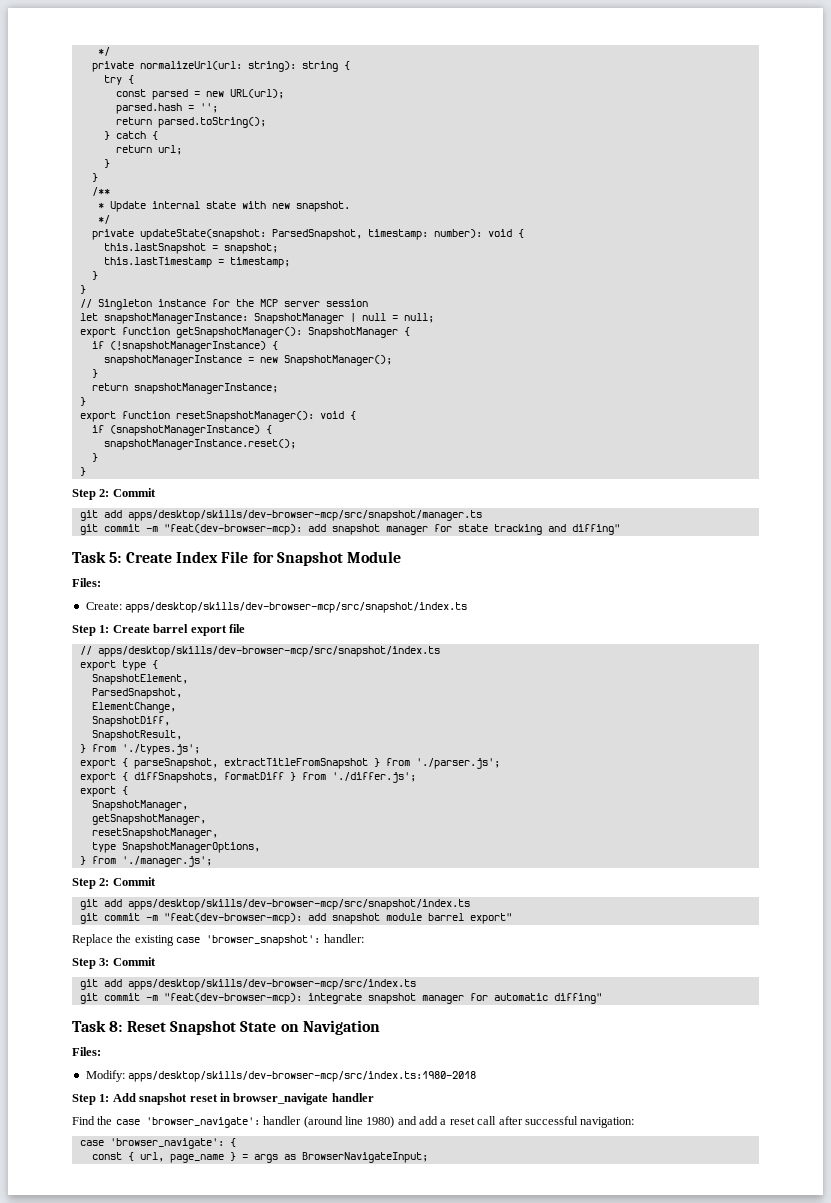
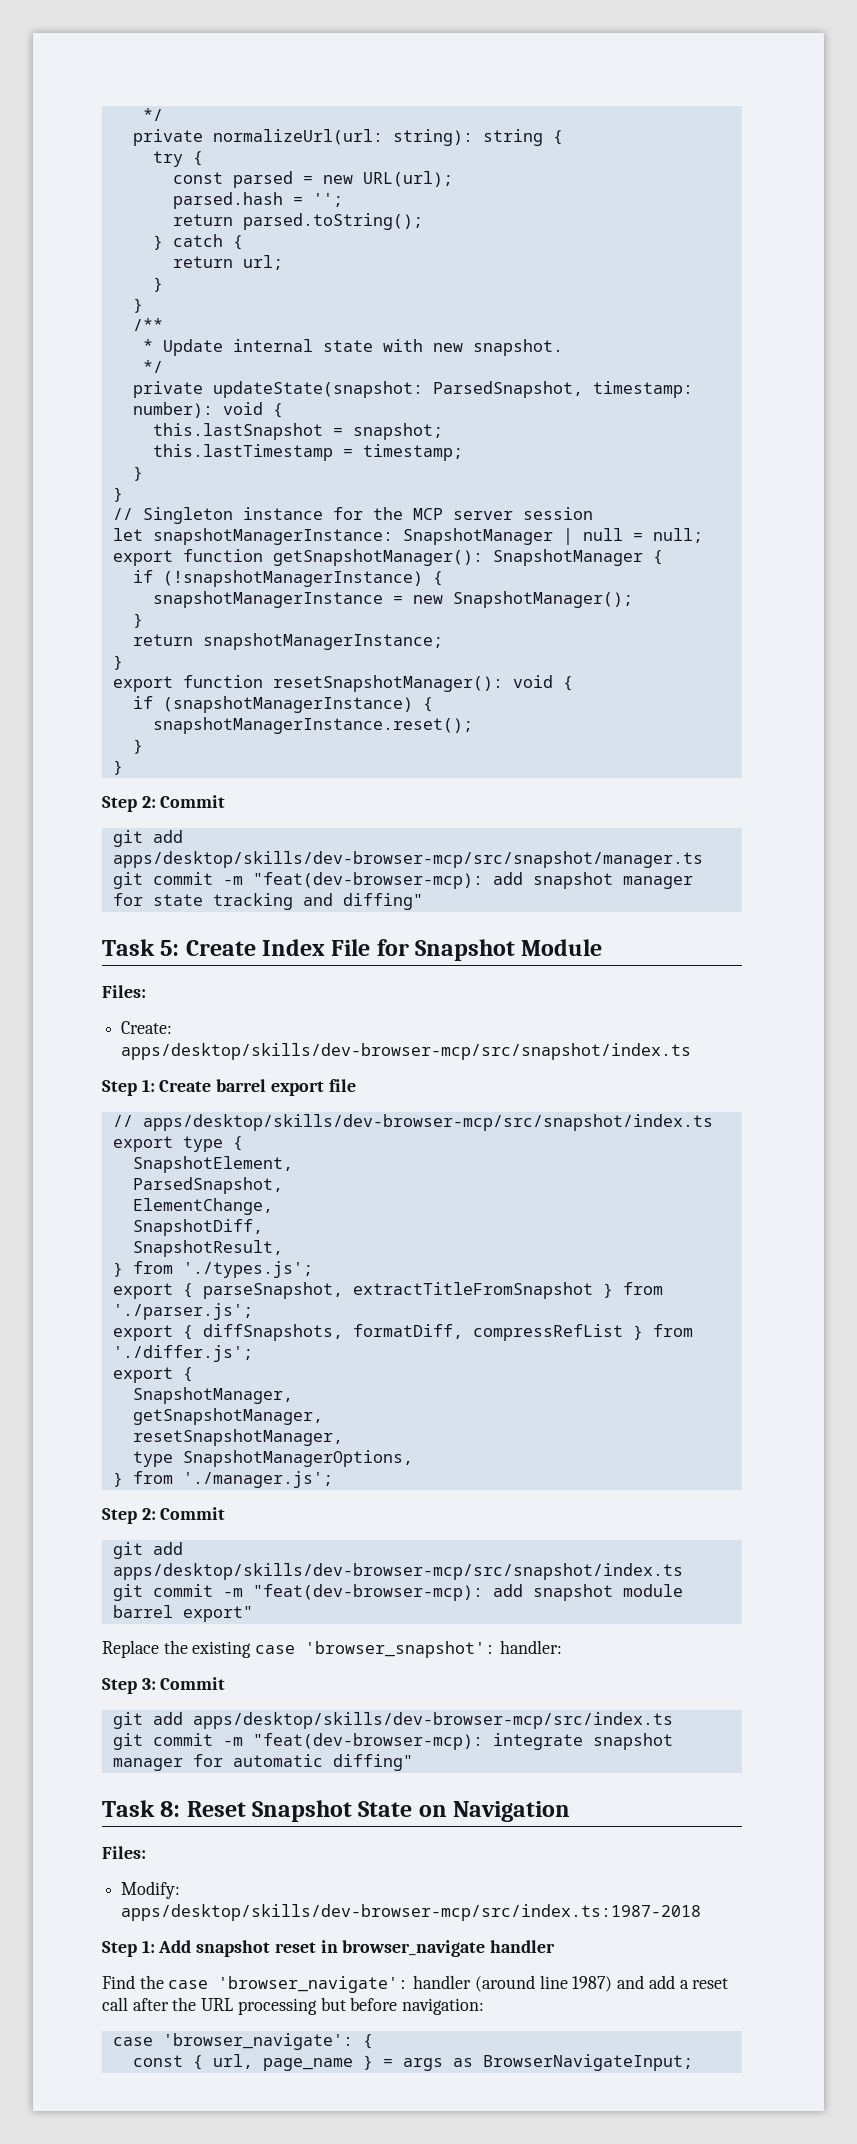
[223,772,284,780] formatDiff -> [352,1324,623,1341] formatDiff, compressRefList
[128,1071,477,1082] apps/desktop/skills/dev-browser-mcp/src/index.ts:1980-2018 -> [121,1904,702,1921] apps/desktop/skills/dev-browser-mcp/src/index.ts:1987-2018
[366,1116,395,1128] 1980) -> [572,1976,613,1992] 1987)
[524,1116,578,1125] successful -> [172,1997,398,2015] the URL processing but before

